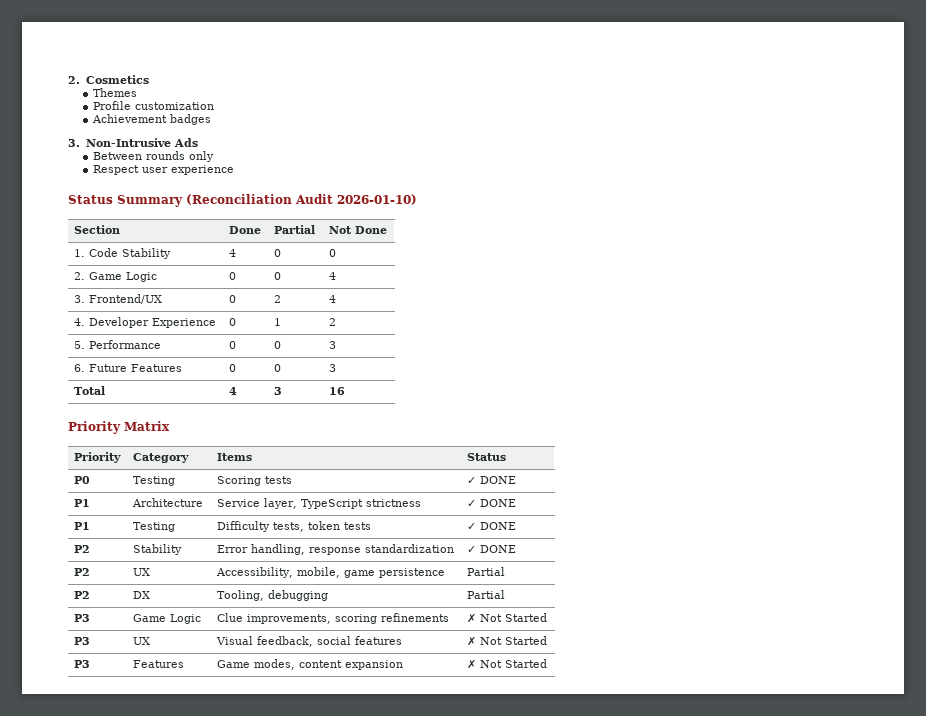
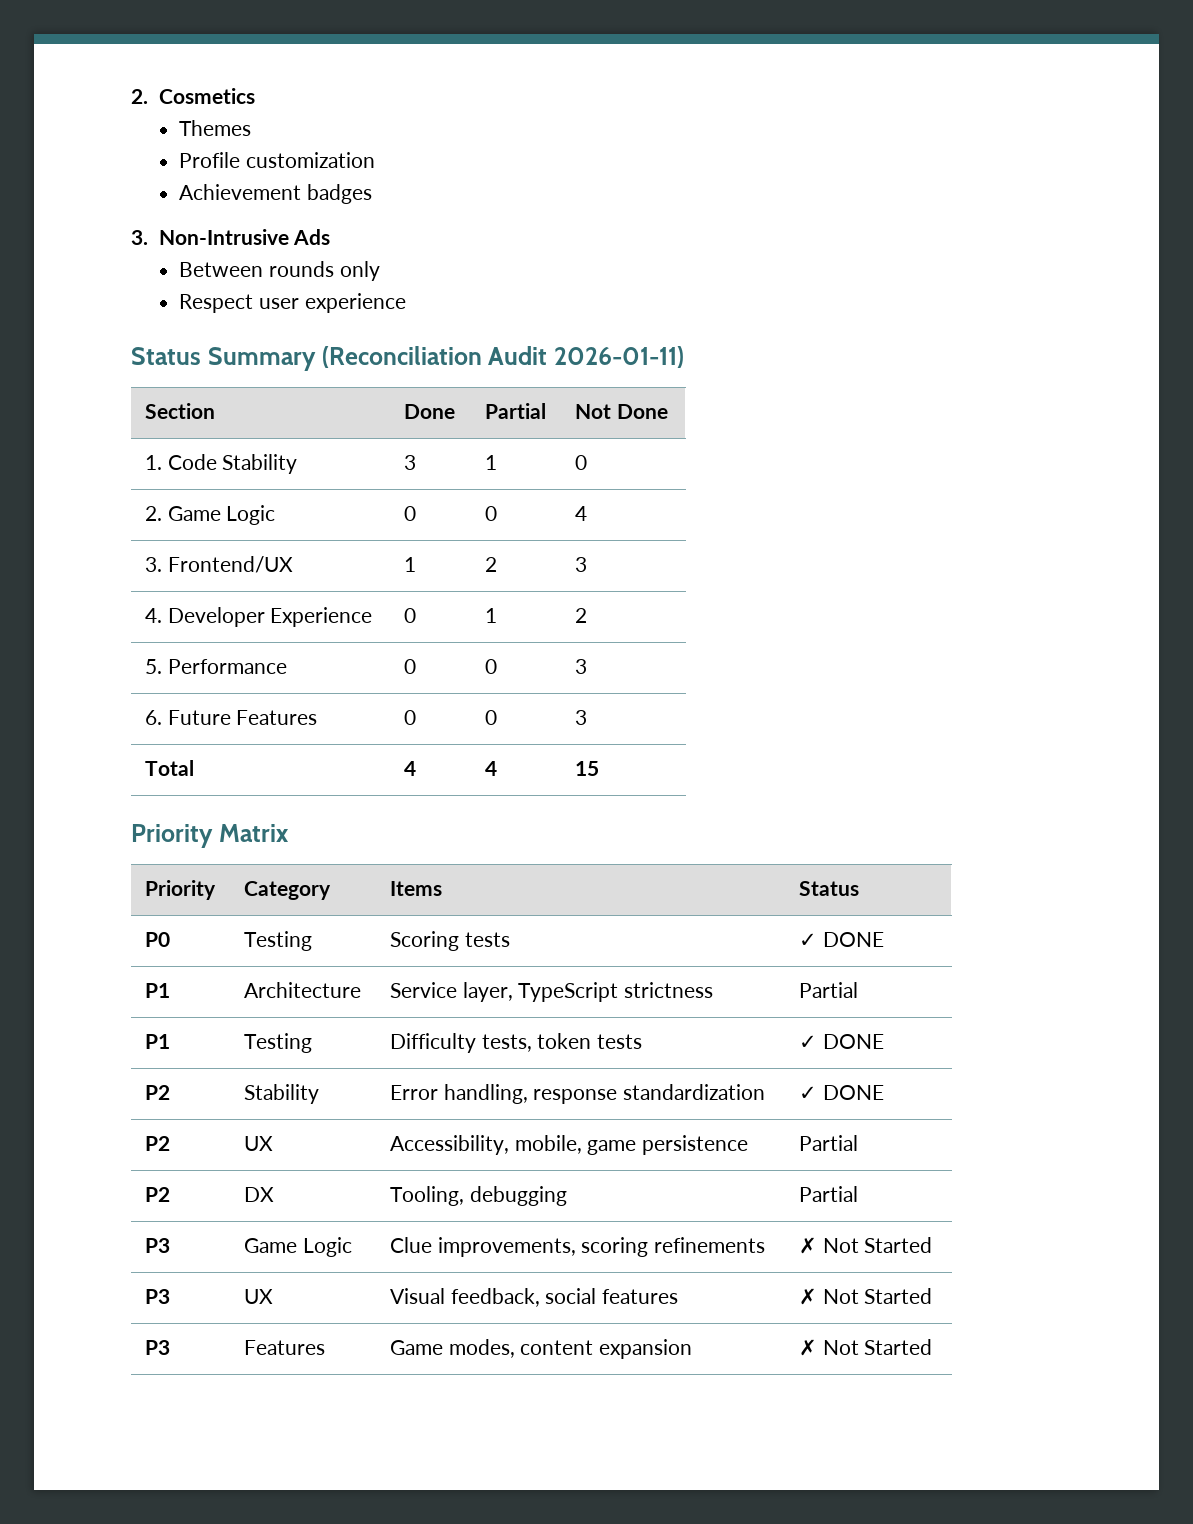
[337,194,417,205] 2026-01-10) -> [554,346,684,368] 2026-01-11)
[229,249,237,257] [274,249,282,257] 4 | 0 -> [404,455,417,470] [485,455,498,470] 3 | 1
[229,295,237,303] 0 -> [404,557,417,572] 1
[329,295,337,303] 4 -> [575,557,588,572] 3
[274,387,283,395] [329,387,346,395] 3 | 16 -> [485,761,498,776] [575,761,600,776] 4 | 15
[467,499,517,507] ✓ DONE -> [799,982,859,998] Partial

